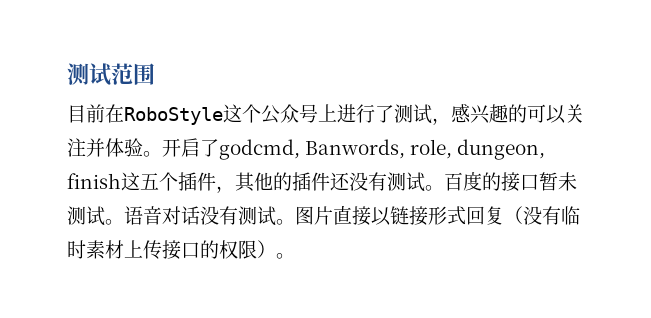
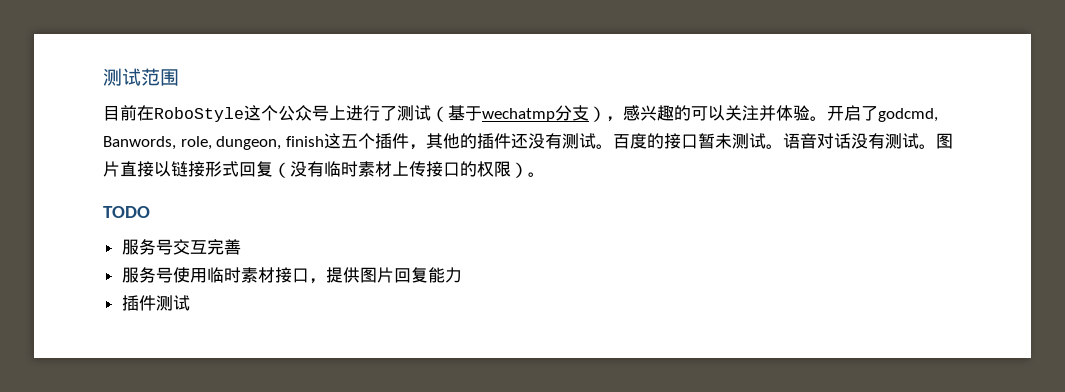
(432, 114) none -> [431,105,606,122] （基于wechatmp分支）
(295, 256) none -> [103,206,150,218] [121,239,241,255] [121,267,462,284] [121,295,190,311] // TODO // 服务号交互完善 // 服务号使用临时素材接口，提供图片回复能力 // 插件测试

